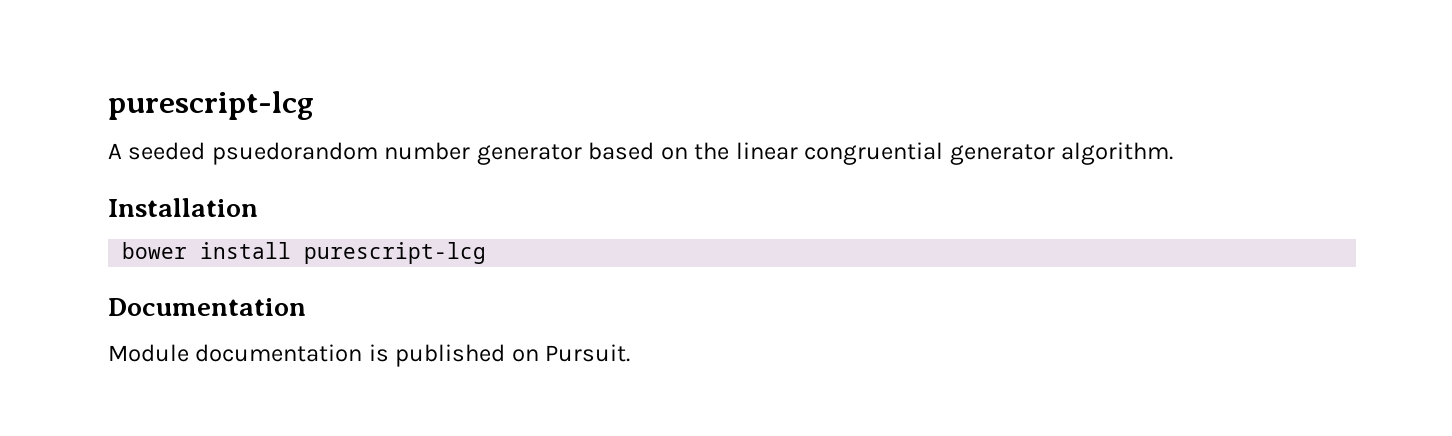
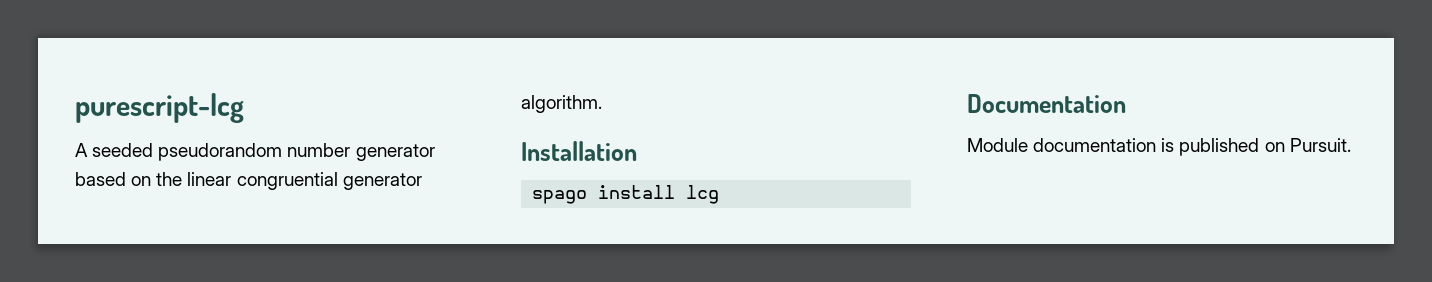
[211,142,378,165] psuedorandom -> [158,143,283,161] pseudorandom
[122,242,487,264] bower install purescript-lcg -> [532,185,720,204] spago install lcg

